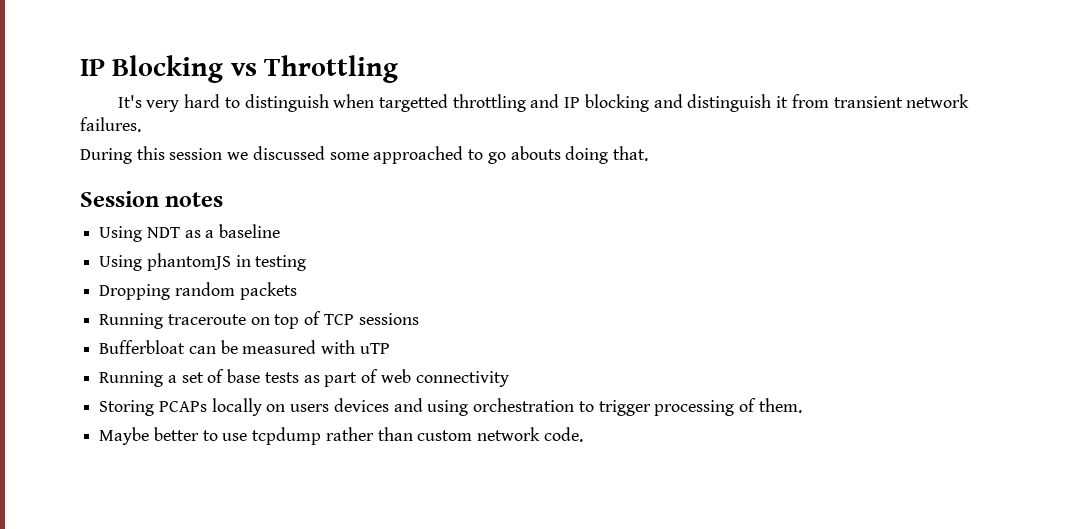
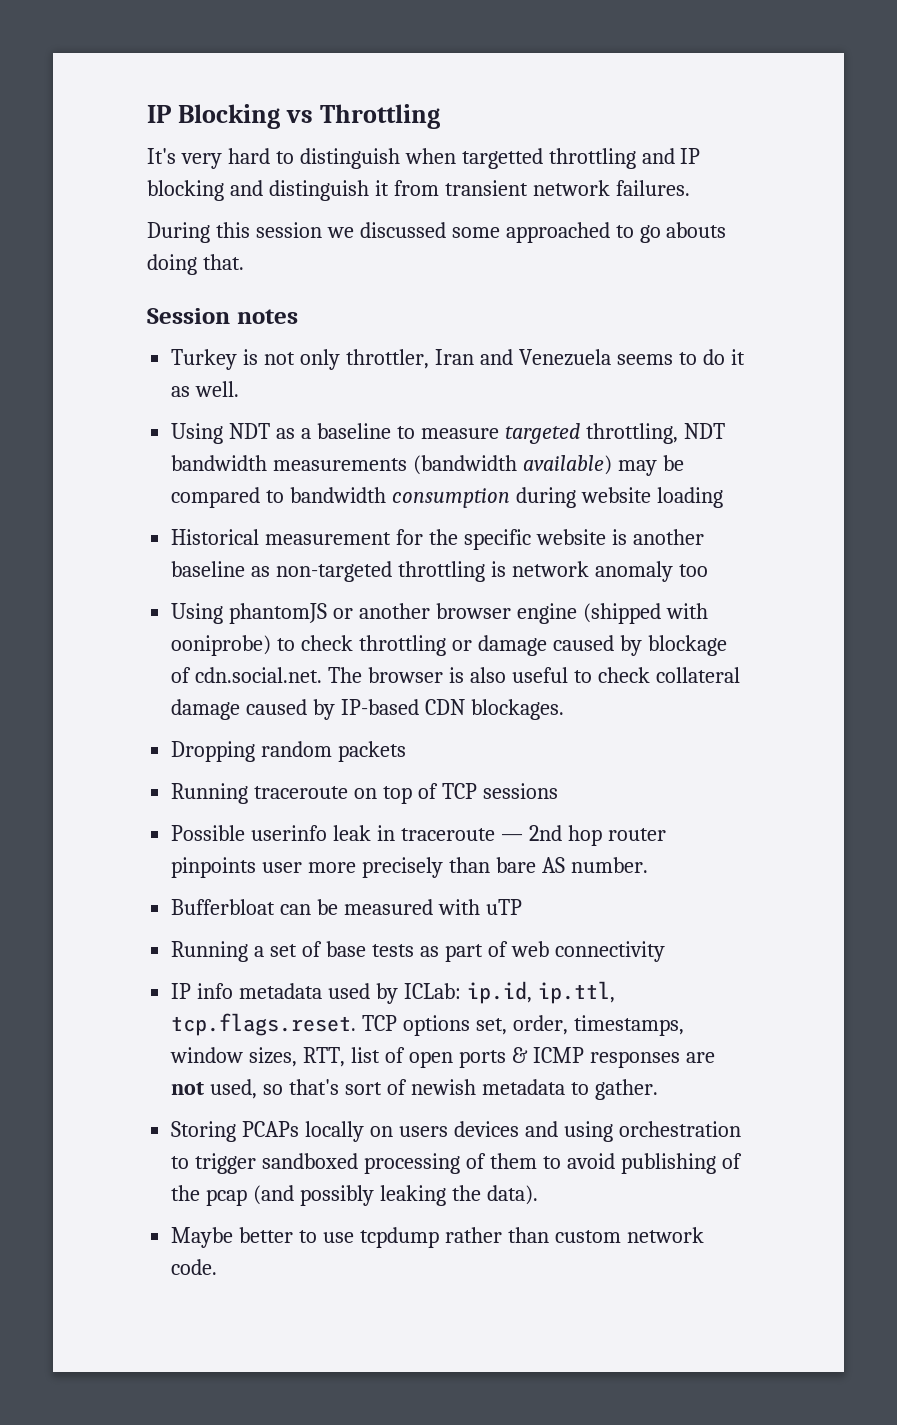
(224, 199) none -> [171,349,745,370] [171,381,240,397] // Turkey is not only throttler, Iran and Venezuela seems to do it as well.
[99,253,307,271] // Using phantomJS in testing -> [396,423,725,444] [171,455,684,476] [171,487,723,508] [171,529,704,550] [171,561,708,582] [171,603,708,624] [171,635,727,656] [171,667,740,683] [171,699,564,720] to measure targeted throttling, NDT bandwidth measurements (bandwidth available) may be compared to bandwidth consumption during website loading // Historical measurement for the specific website is another baseline as non-targeted throttling is network anomaly too // Using phantomJS or another browser engine (shipped with ooniprobe) to check throttling or damage caused by blockage of cdn.social.net. The browser is also useful to check collateral damage caused by IP-based CDN blockages.
(419, 319) none -> [171,825,666,846] [171,857,648,878] // Possible userinfo leak in traceroute — 2nd hop router pinpoints user more precisely than bare AS number.
(509, 379) none -> [171,981,615,1004] [171,1013,684,1036] [170,1047,715,1068] [171,1079,658,1100] // IP info metadata used by ICLab: ip.id, ip.ttl, tcp.flags.reset. TCP options set, order, timestamps, window sizes, RTT, list of open ports & ICMP responses are not used, so that's sort of newish metadata to gather.
(651, 408) none -> [262,1153,359,1169] sandboxed
[758,398,802,413] them. -> [489,1153,742,1174] [171,1185,538,1206] them to avoid publishing of the pcap (and possibly leaking the data).

